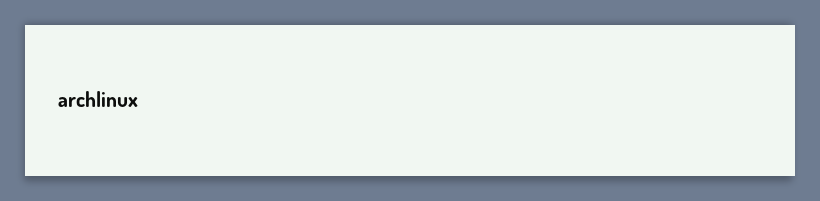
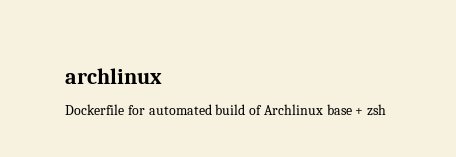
(138, 99) none -> [65,104,387,116] // Dockerfile for automated build of Archlinux base + zsh

